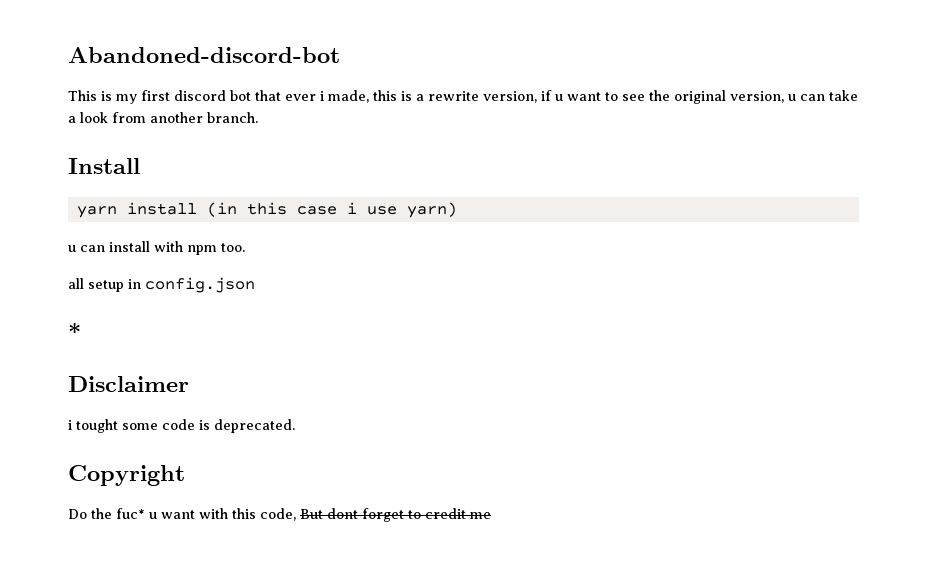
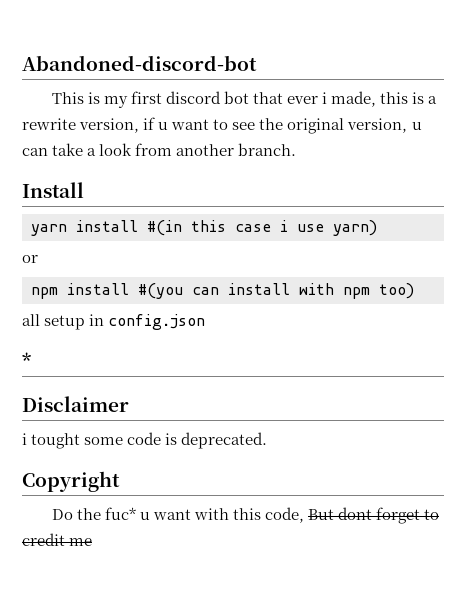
[206,202,237,217] (in -> [147,220,182,236] #(in
[68,245,76,252] u -> [22,255,38,263] [31,283,183,299] or // npm install #(you
[221,243,245,252] too. -> [379,283,414,299] too)

